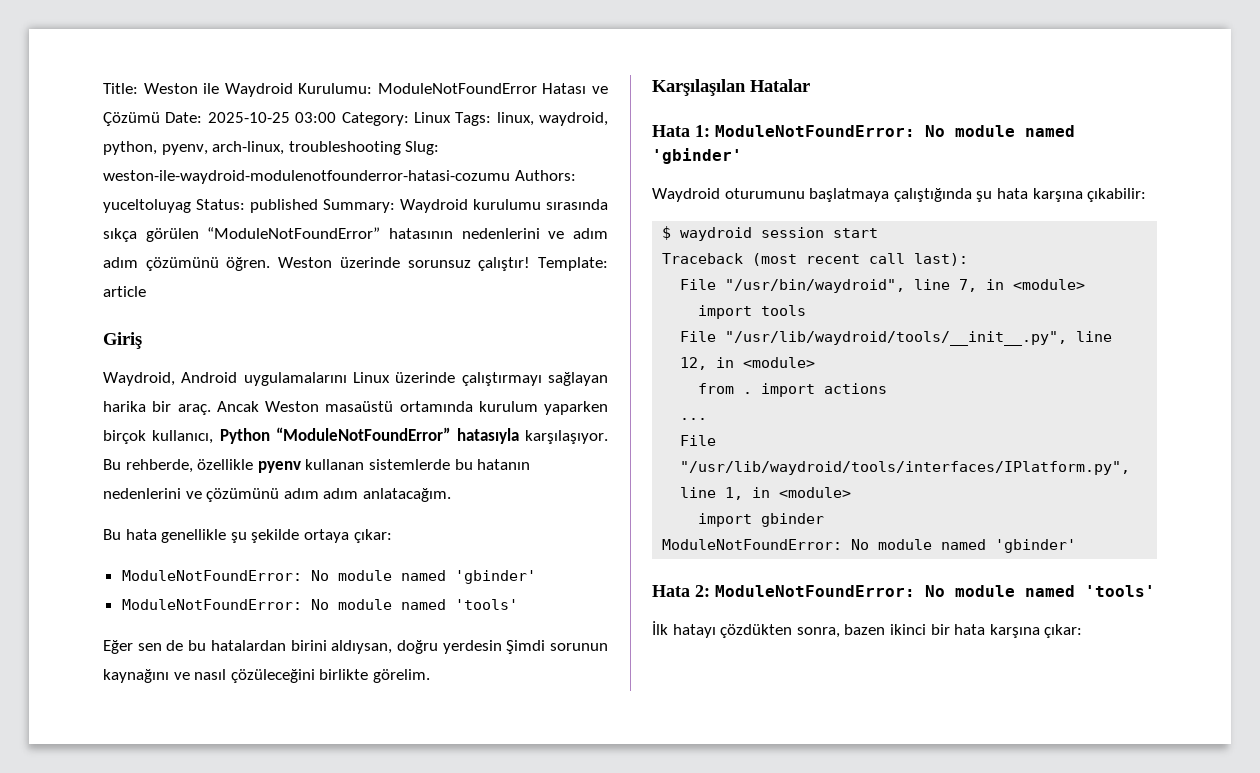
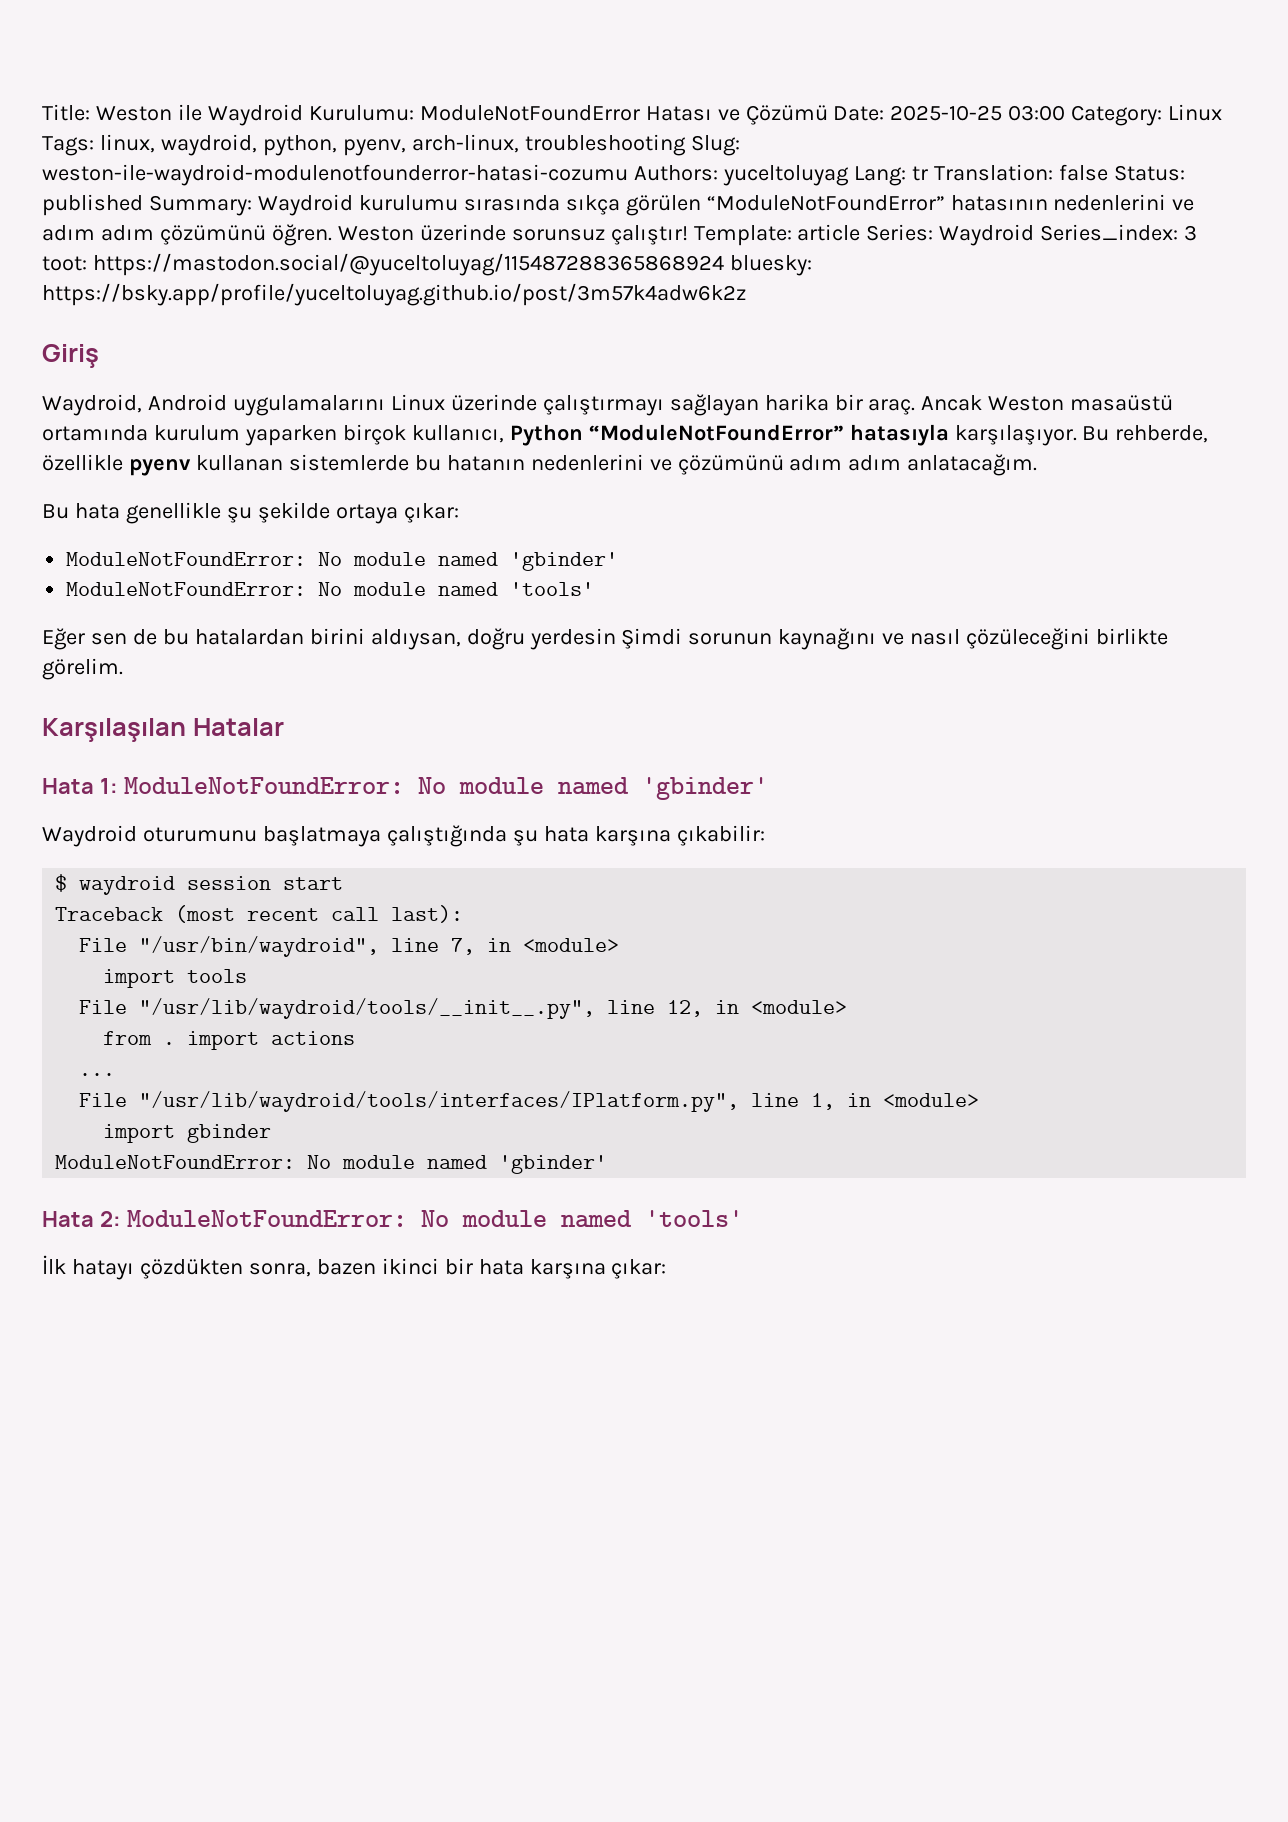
(191, 206) none -> [853,164,1108,186] Lang: tr Translation: false
(146, 291) none -> [866,224,1198,246] [42,253,812,276] [42,283,746,306] Series: Waydroid Series_index: 3 toot: https://mastodon.social/@yuceltoluyag/115487288365868924 bluesky: https://bsky.app/profile/yuceltoluyag.github.io/post/3m57k4adw6k2z

